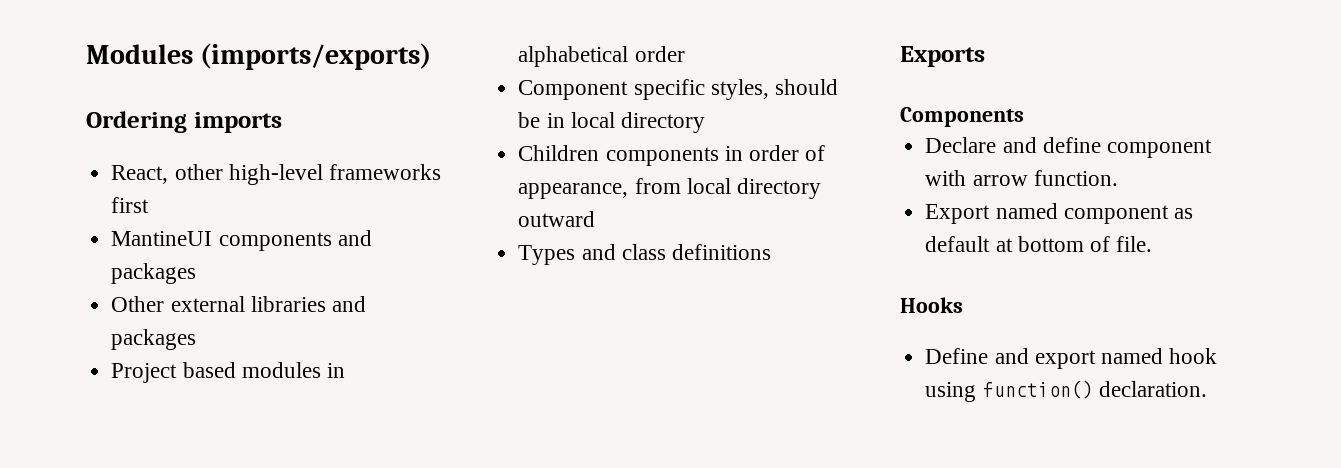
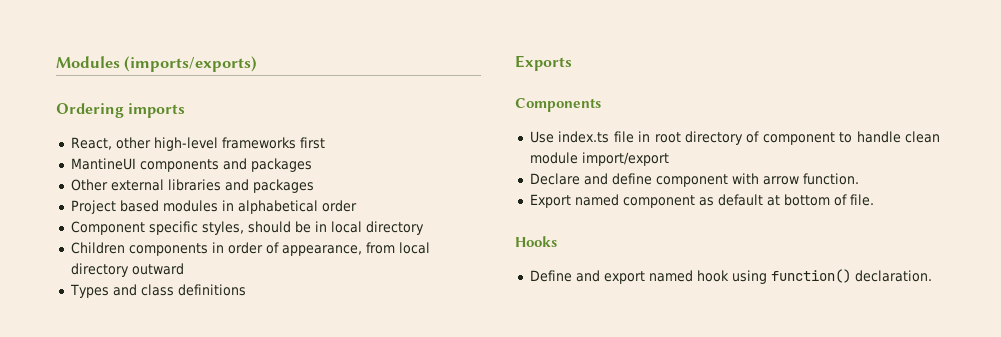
(1024, 117) none -> [529,131,940,145] [529,152,669,166] // Use index.ts file in root directory of component to handle clean module import/export

